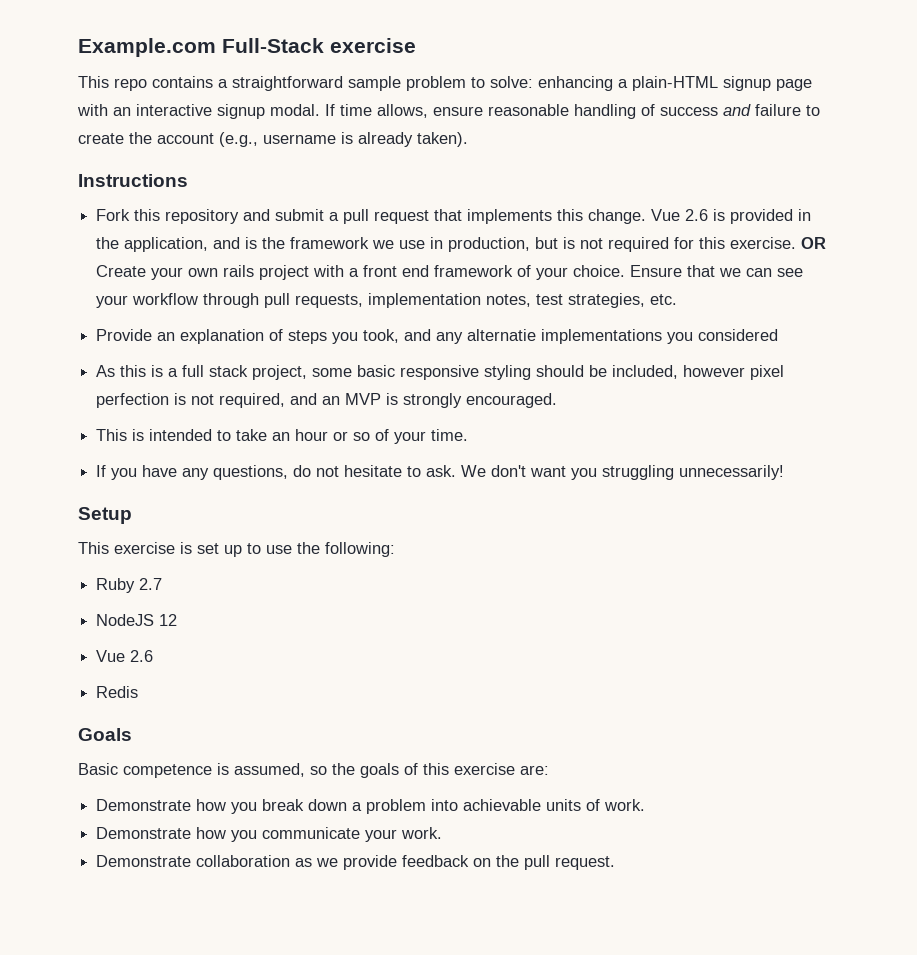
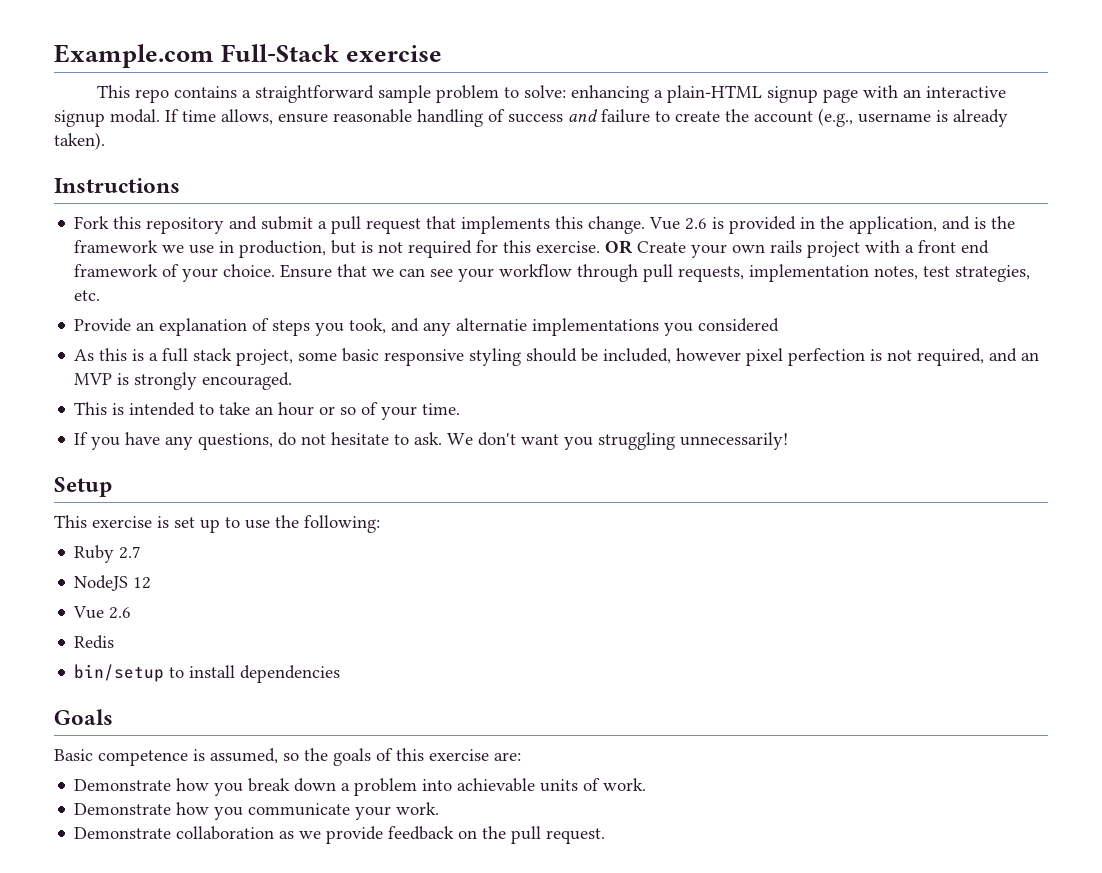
(139, 692) none -> [74,664,341,683] // bin/setup to install dependencies

